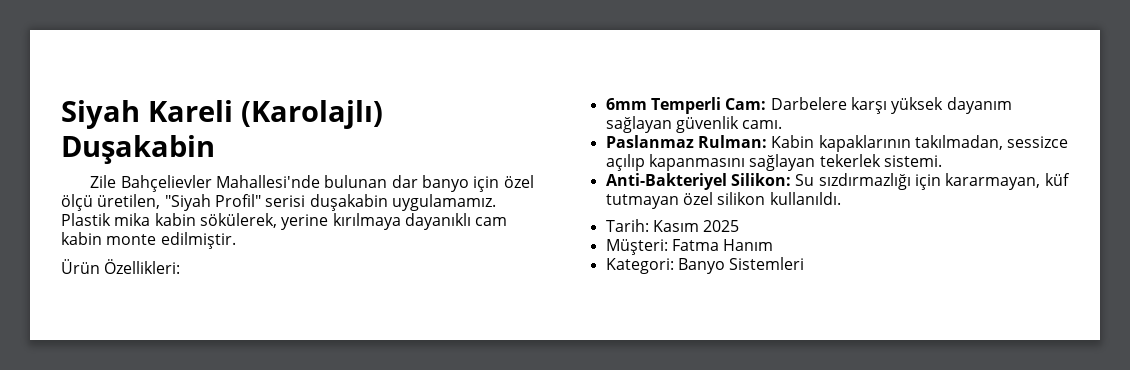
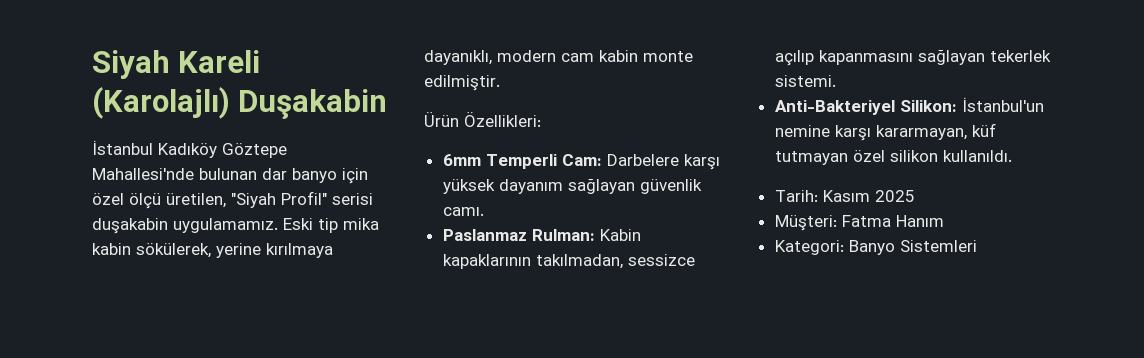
[90,175,212,192] Zile Bahçelievler -> [92,140,287,158] İstanbul Kadıköy Göztepe
[61,213,111,226] Plastik -> [283,218,338,233] Eski tip
[404,213,471,230] dayanıklı -> [424,50,556,65] dayanıklı, modern
[795,173,941,190] Su sızdırmazlığı için -> [961,97,1044,112] [774,125,871,141] İstanbul'un nemine karşı

